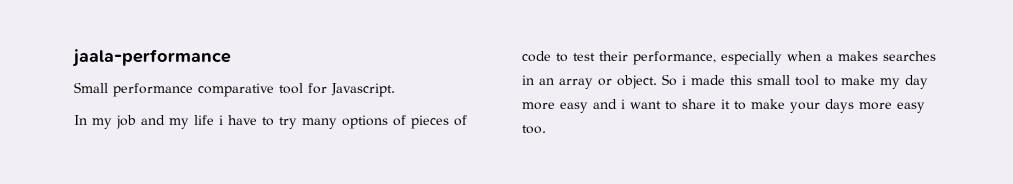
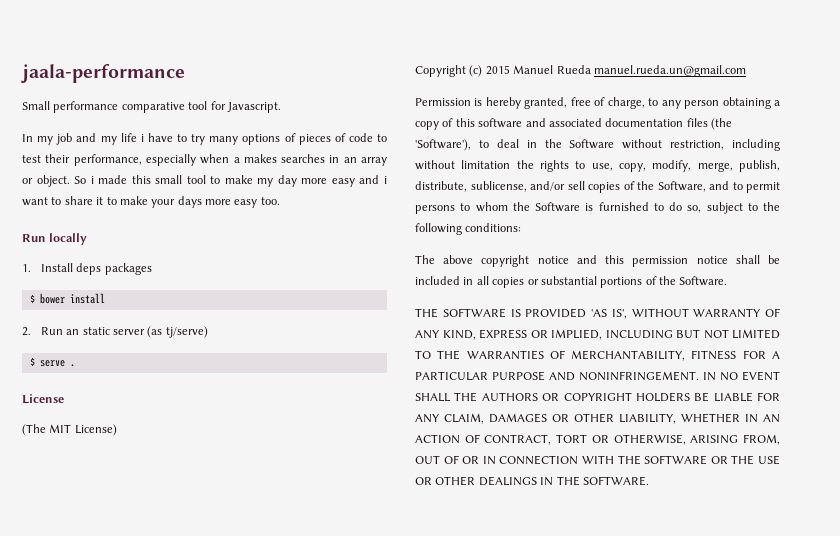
(546, 129) none -> [22,233,88,245] [22,263,152,275] [29,293,105,304] [22,326,208,338] [29,357,75,367] [22,394,64,404] [22,424,117,436] [415,65,746,77] [415,97,780,109] [415,118,732,130] [415,139,780,151] [415,160,780,172] [415,181,780,193] [415,202,780,214] [415,223,522,235] [415,255,780,267] [415,276,728,288] [415,308,780,319] [415,329,780,340] [415,350,780,361] [415,371,780,381] [415,392,780,402] [415,413,780,424] [415,434,780,445] [415,455,780,465] [415,476,649,486] // Run locally // 1. Install deps packages // $ bower install // 2. Run an static server (as tj/serve) // $ serve . // License // (The MIT License) // Copyright (c) 2015 Manuel Rueda manuel.rueda.un@gmail.com // Permission is hereby granted, free of charge, to any person obtaining a copy of this software and associated documentation files (the 'Software'), to deal in the Software without restriction, including without limitation the rights to use, copy, modify, merge, publish, distribute, sublicense, and/or sell copies of the Software, and to permit persons to whom the Software is furnished to do so, subject to the following conditions: // The above copyright notice and this permission notice shall be included in all copies or substantial portions of the Software. // THE SOFTWARE IS PROVIDED 'AS IS', WITHOUT WARRANTY OF ANY KIND, EXPRESS OR IMPLIED, INCLUDING BUT NOT LIMITED TO THE WARRANTIES OF MERCHANTABILITY, FITNESS FOR A PARTICULAR PURPOSE AND NONINFRINGEMENT. IN NO EVENT SHALL THE AUTHORS OR COPYRIGHT HOLDERS BE LIABLE FOR ANY CLAIM, DAMAGES OR OTHER LIABILITY, WHETHER IN AN ACTION OF CONTRACT, TORT OR OTHERWISE, ARISING FROM, OUT OF OR IN CONNECTION WITH THE SOFTWARE OR THE USE OR OTHER DEALINGS IN THE SOFTWARE.

